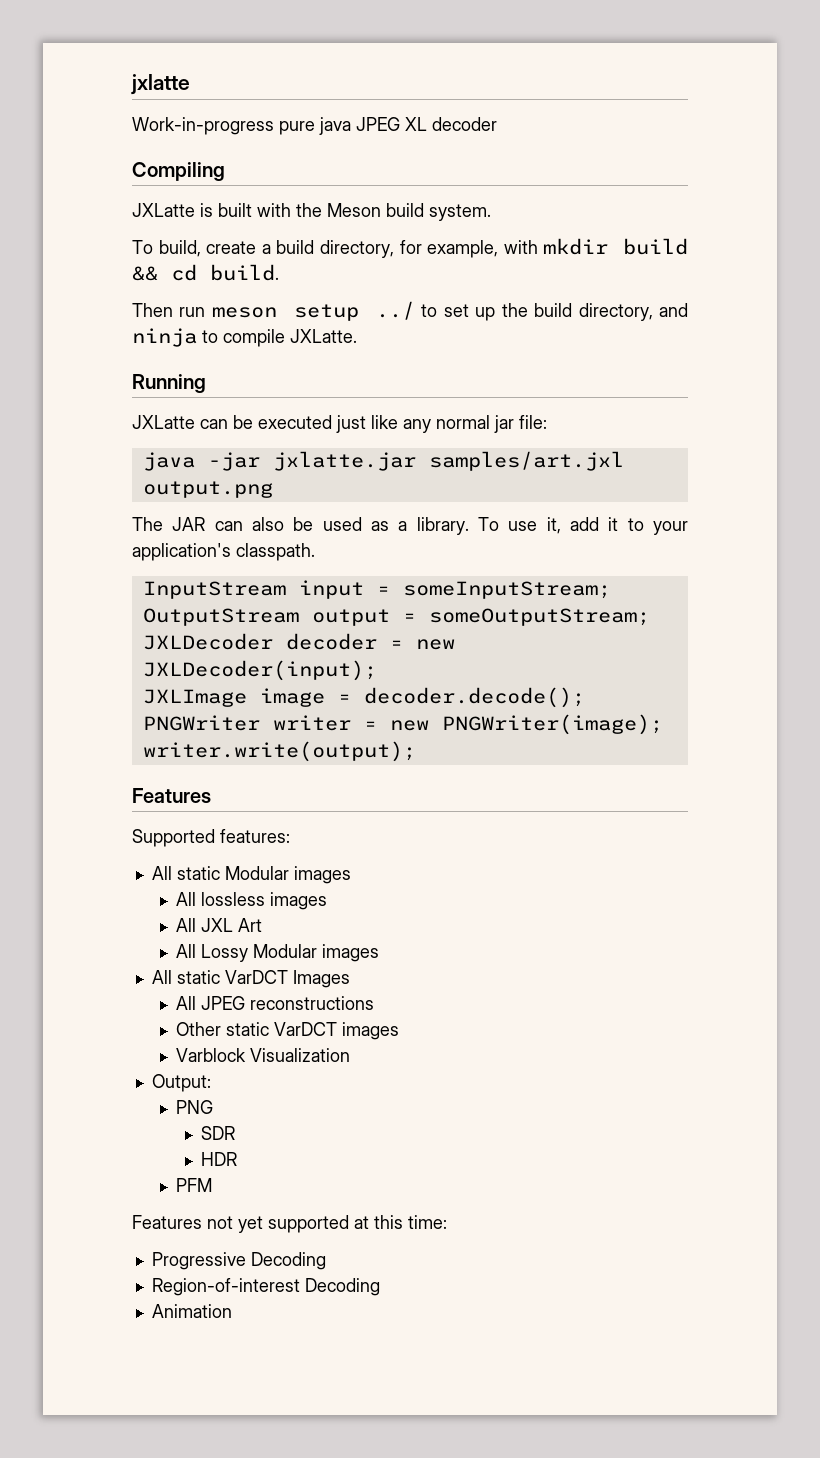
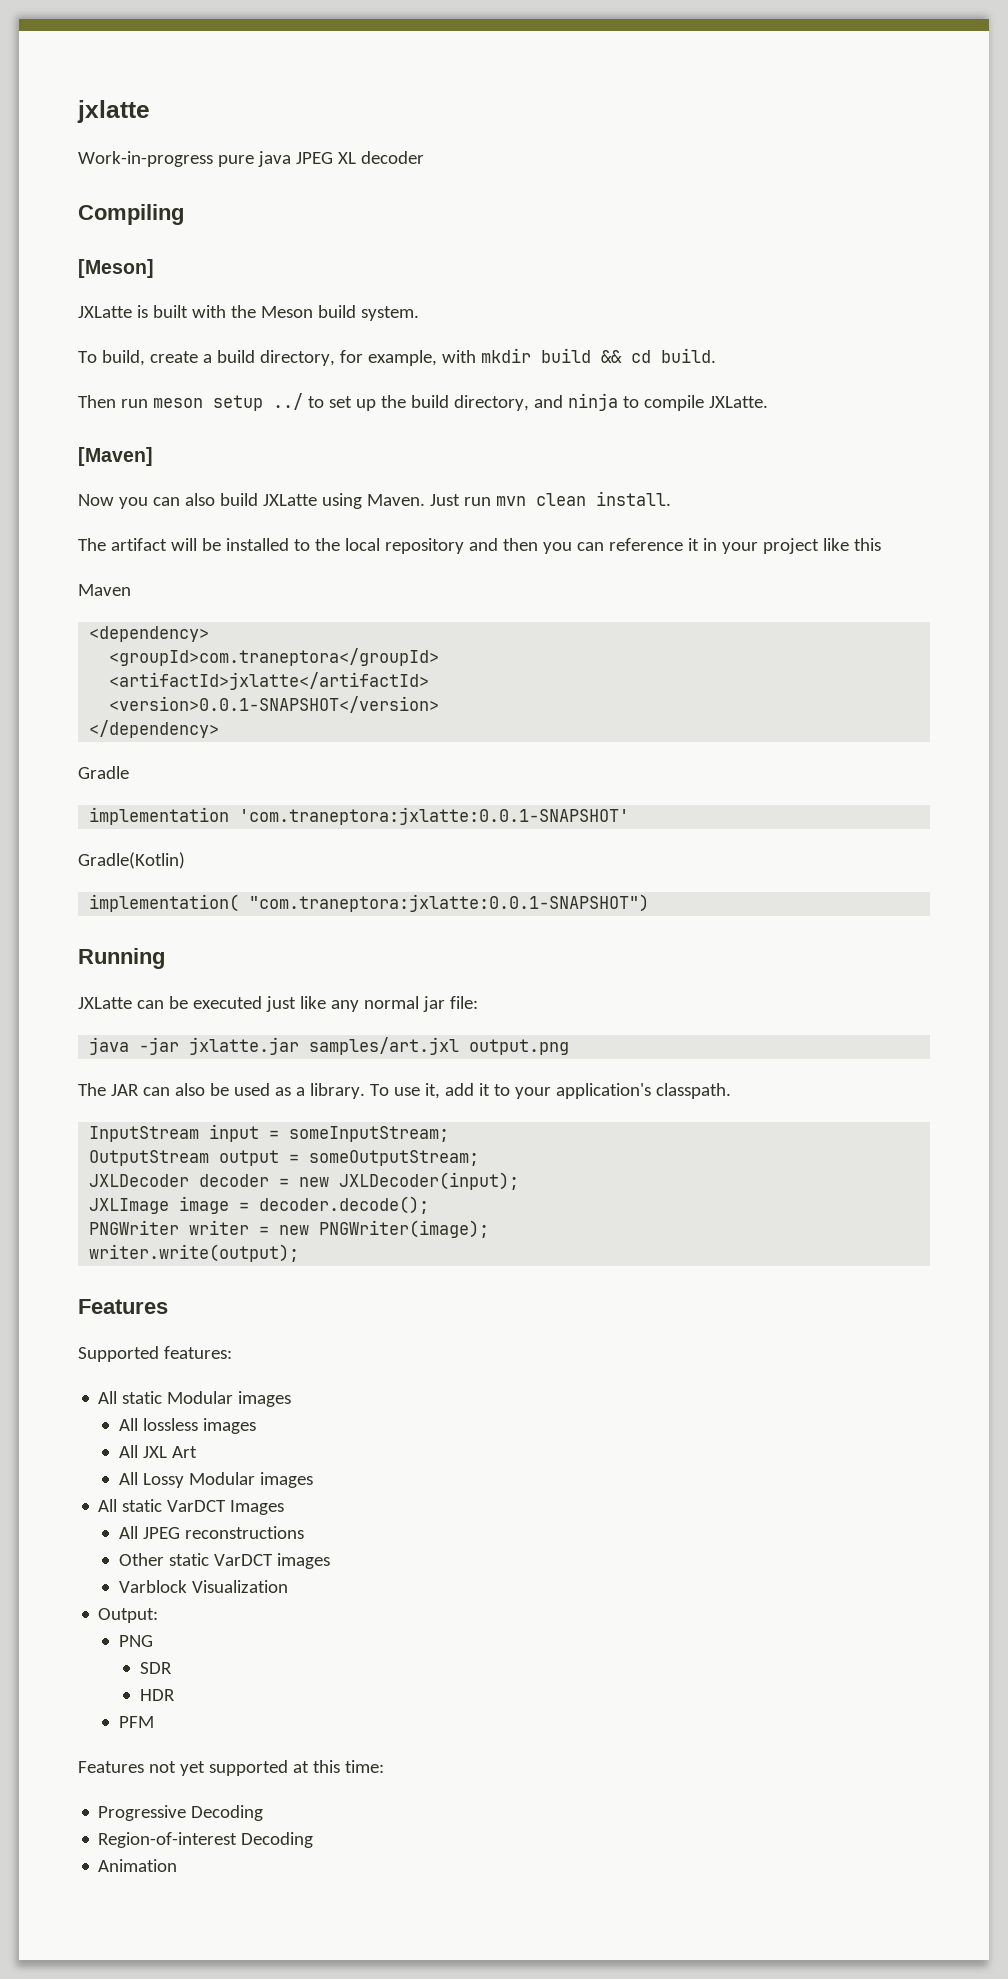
(225, 171) none -> [78,259,154,278] // [Meson]
(357, 336) none -> [78,447,153,466] [78,491,671,509] [78,538,881,554] [78,584,131,596] [89,626,210,642] [109,648,440,666] [109,672,430,690] [109,696,440,713] [89,720,220,738] [78,766,129,779] [89,807,630,825] [78,852,185,869] [89,894,650,912] // [Maven] // Now you can also build JXLatte using Maven. Just run mvn clean install. // The artifact will be installed to the local repository and then you can reference it in your project like this // Maven // <dependency> // <groupId>com.traneptora</groupId> // <artifactId>jxlatte</artifactId> // <version>0.0.1-SNAPSHOT</version> // </dependency> // Gradle // implementation 'com.traneptora:jxlatte:0.0.1-SNAPSHOT' // Gradle(Kotlin) // implementation( "com.traneptora:jxlatte:0.0.1-SNAPSHOT")

